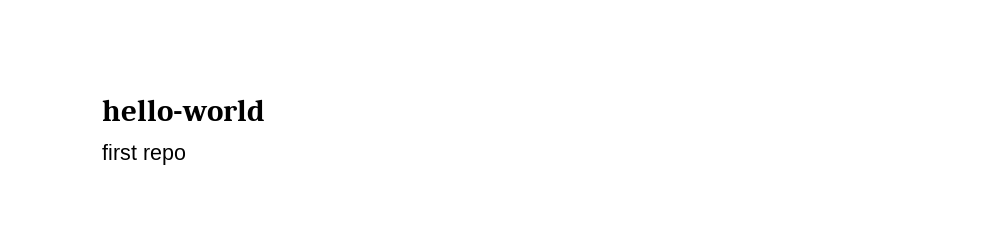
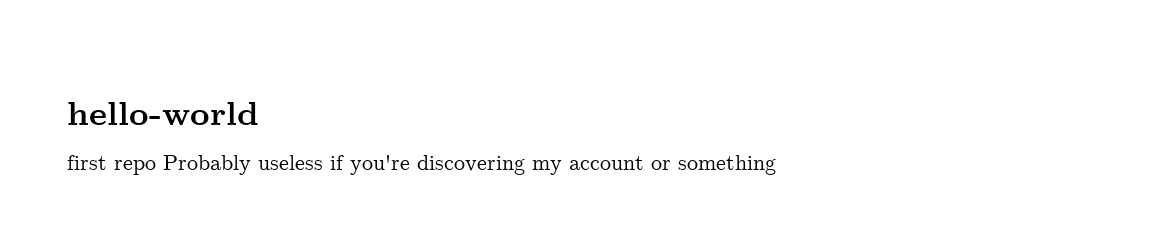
(186, 156) none -> [163,155,776,175] Probably useless if you're discovering my account or something

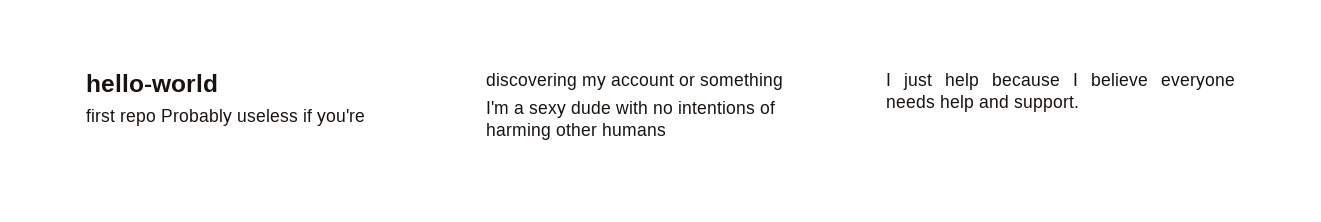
(776, 165) none -> [486,101,775,118] [486,123,666,140] [886,73,1235,90] [886,95,1079,112] // I'm a sexy dude with no intentions of harming other humans // I just help because I believe everyone needs help and support.

